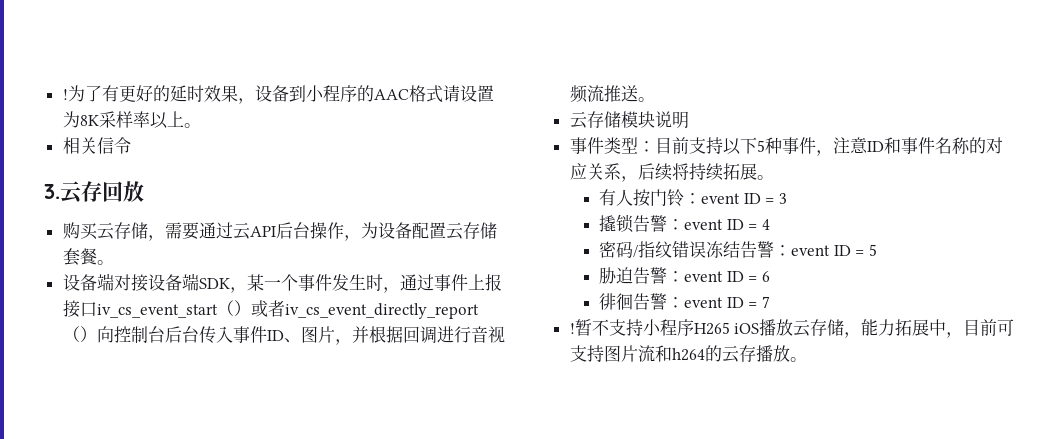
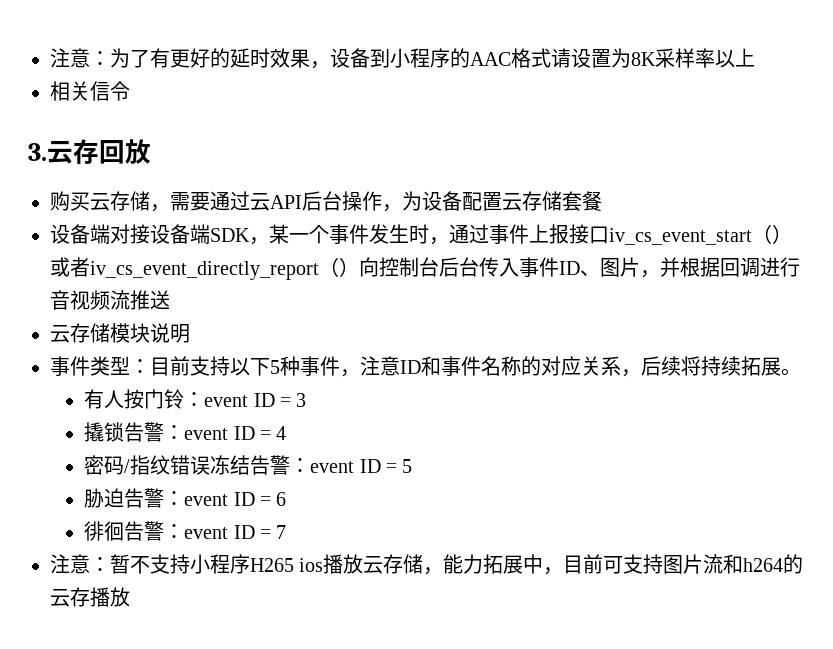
[62,89,68,100] ! -> [50,48,110,68] 注意：
[183,123,201,128] 。 -> (755, 57) none
[96,260,114,265] 。 -> (602, 201) none
[637,97,655,102] 。 -> (170, 300) none
[569,323,575,334] ! -> [50,554,110,574] 注意：
[734,323,760,334] iOS -> [299,558,324,572] ios
[789,357,807,362] 。 -> (130, 597) none

